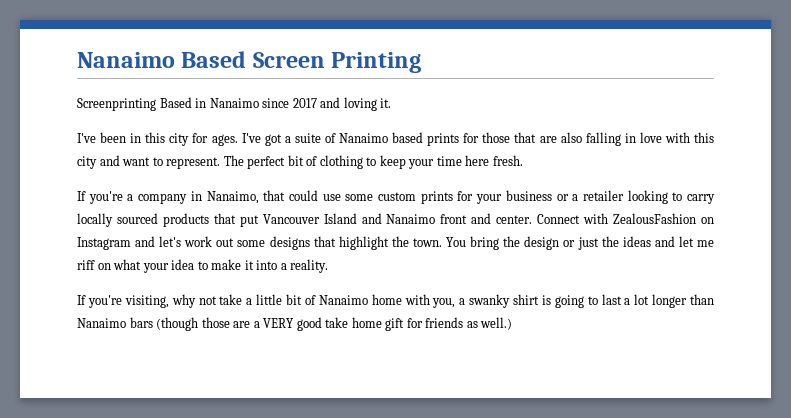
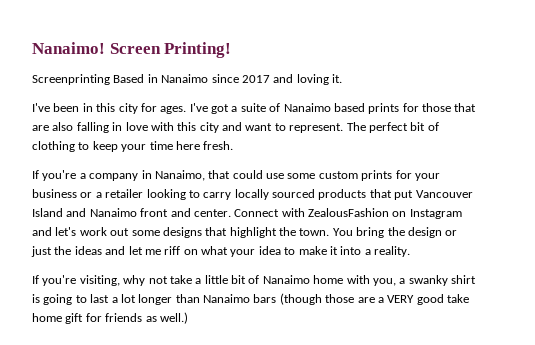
[77,51,422,73] Nanaimo Based Screen Printing -> [32,42,232,58] Nanaimo! Screen Printing!

